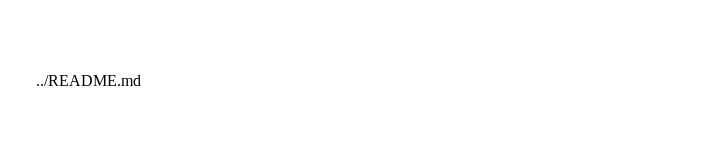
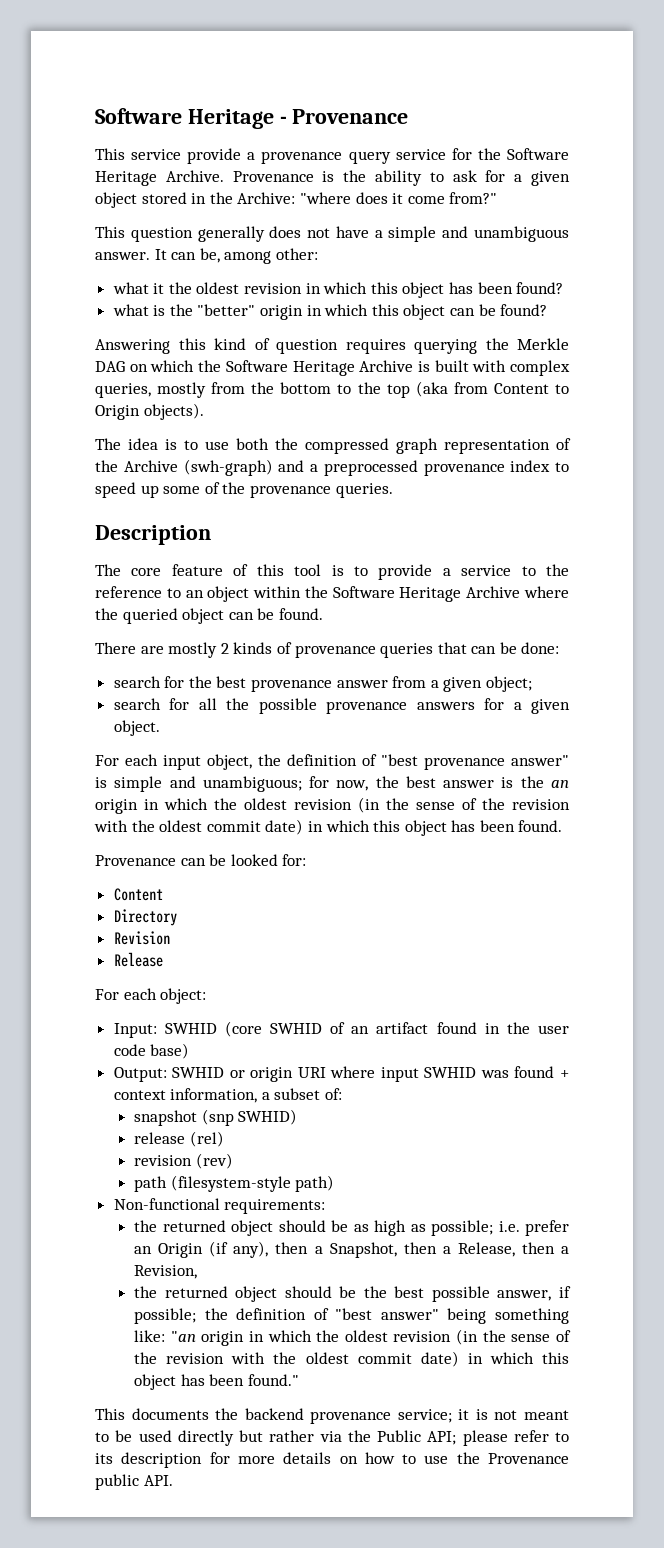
[36,75,141,86] ../README.md -> [95,108,409,129] [95,148,569,164] [95,170,571,186] [95,192,498,208] [95,226,569,242] [95,248,318,264] [112,282,564,298] [112,304,548,320] [95,338,569,354] [95,360,570,376] [95,381,569,398] [95,403,204,420] [95,438,571,454] [95,459,569,476] [95,482,393,498] [95,525,211,545] [95,564,569,580] [95,586,569,602] [95,608,323,624] [95,642,560,658] [113,676,533,692] [113,698,570,714] [113,720,160,736] [95,754,569,770] [95,776,569,792] [95,797,570,814] [94,819,563,836] [95,854,307,866] [113,888,163,901] [113,909,177,926] [113,931,170,945] [113,952,163,967] [95,988,207,1004] [113,1021,569,1038] [113,1043,190,1059] [113,1066,569,1082] [113,1088,343,1103] [134,1109,298,1126] [134,1131,224,1147] [134,1153,233,1169] [134,1175,335,1192] [113,1198,326,1214] [134,1220,569,1236] [134,1241,569,1258] [134,1265,198,1279] [134,1286,571,1302] [134,1308,569,1324] [134,1329,572,1346] [134,1351,569,1367] [134,1374,299,1390] [95,1408,569,1424] [95,1430,569,1446] [95,1452,569,1468] [95,1474,173,1490] Software Heritage - Provenance // This service provide a provenance query service for the Software Heritage Archive. Provenance is the ability to ask for a given object stored in the Archive: "where does it come from?" // This question generally does not have a simple and unambiguous answer. It can be, among other: // what it the oldest revision in which this object has been found? // what is the "better" origin in which this object can be found? // Answering this kind of question requires querying the Merkle DAG on which the Software Heritage Archive is built with complex queries, mostly from the bottom to the top (aka from Content to Origin objects). // The idea is to use both the compressed graph representation of the Archive (swh-graph) and a preprocessed provenance index to speed up some of the provenance queries. // Description // The core feature of this tool is to provide a service to the reference to an object within the Software Heritage Archive where the queried object can be found. // There are mostly 2 kinds of provenance queries that can be done: // search for the best provenance answer from a given object; // search for all the possible provenance answers for a given object. // For each input object, the definition of "best provenance answer" is simple and unambiguous; for now, the best answer is the an origin in which the oldest revision (in the sense of the revision with the oldest commit date) in which this object has been found. // Provenance can be looked for: // Content // Directory // Revision // Release // For each object: // Input: SWHID (core SWHID of an artifact found in the user code base) // Output: SWHID or origin URI where input SWHID was found + context information, a subset of: // snapshot (snp SWHID) // release (rel) // revision (rev) // path (filesystem-style path) // Non-functional requirements: // the returned object should be as high as possible; i.e. prefer an Origin (if any), then a Snapshot, then a Release, then a Revision, // the returned object should be the best possible answer, if possible; the definition of "best answer" being something like: "an origin in which the oldest revision (in the sense of the revision with the oldest commit date) in which this object has been found." // This documents the backend provenance service; it is not meant to be used directly but rather via the Public API; please refer to its description for more details on how to use the Provenance public API.

